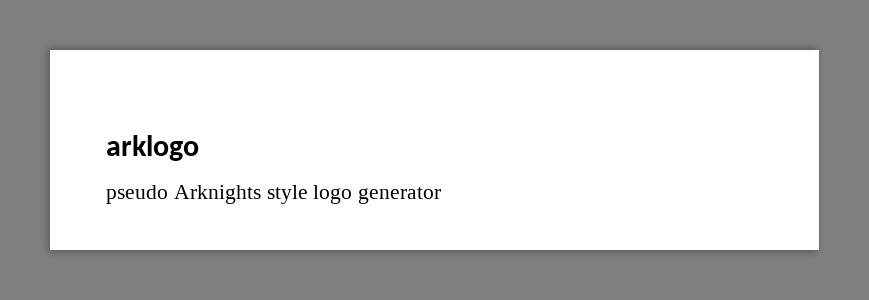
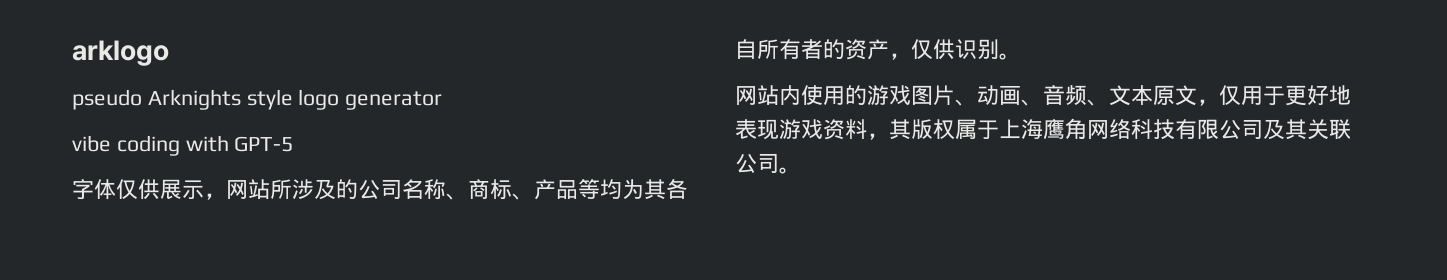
(442, 195) none -> [72,135,294,156] [72,179,688,200] [735,39,1021,60] [735,85,1351,106] [735,118,1351,140] [735,153,801,174] // vibe coding with GPT-5 // 字体仅供展示，网站所涉及的公司名称、商标、产品等均为其各自所有者的资产，仅供识别。 // 网站内使用的游戏图片、动画、音频、文本原文，仅用于更好地表现游戏资料，其版权属于上海鹰角网络科技有限公司及其关联公司。

